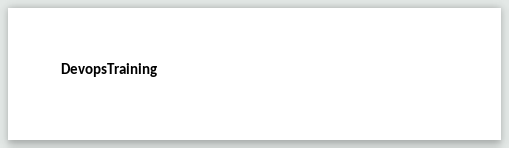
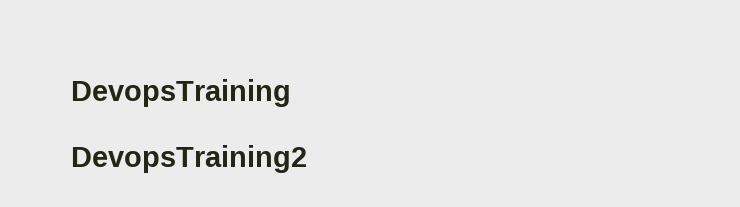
(157, 70) none -> [71,145,307,173] // DevopsTraining2

